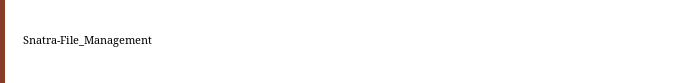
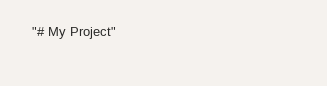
[23,36,152,47] Snatra-File_Management -> [32,27,116,39] "# My Project"

